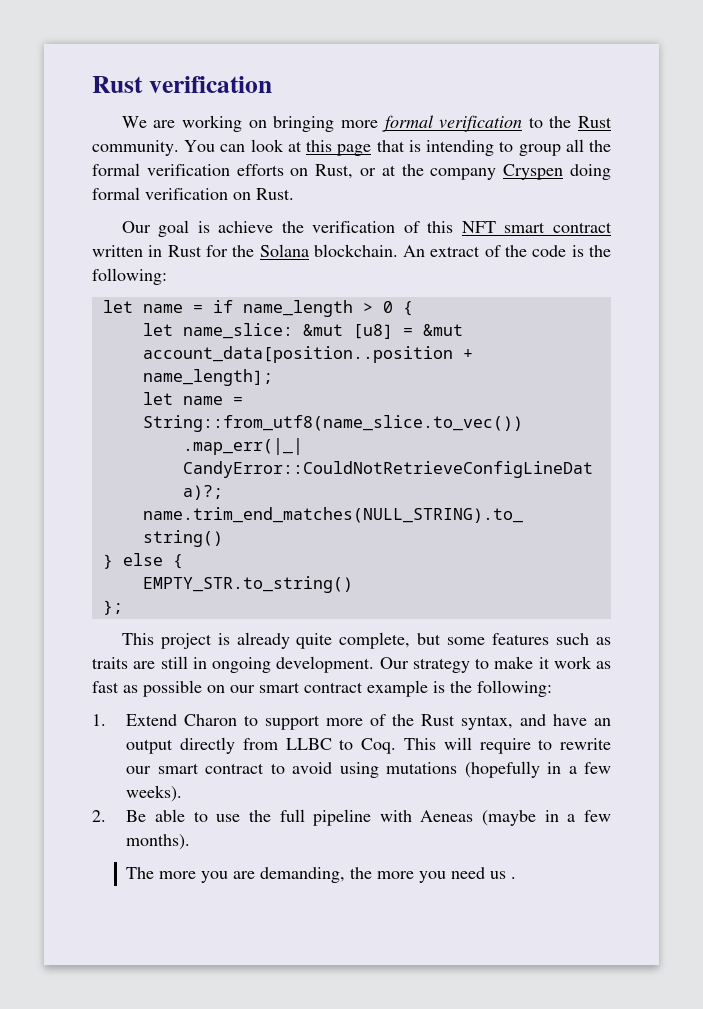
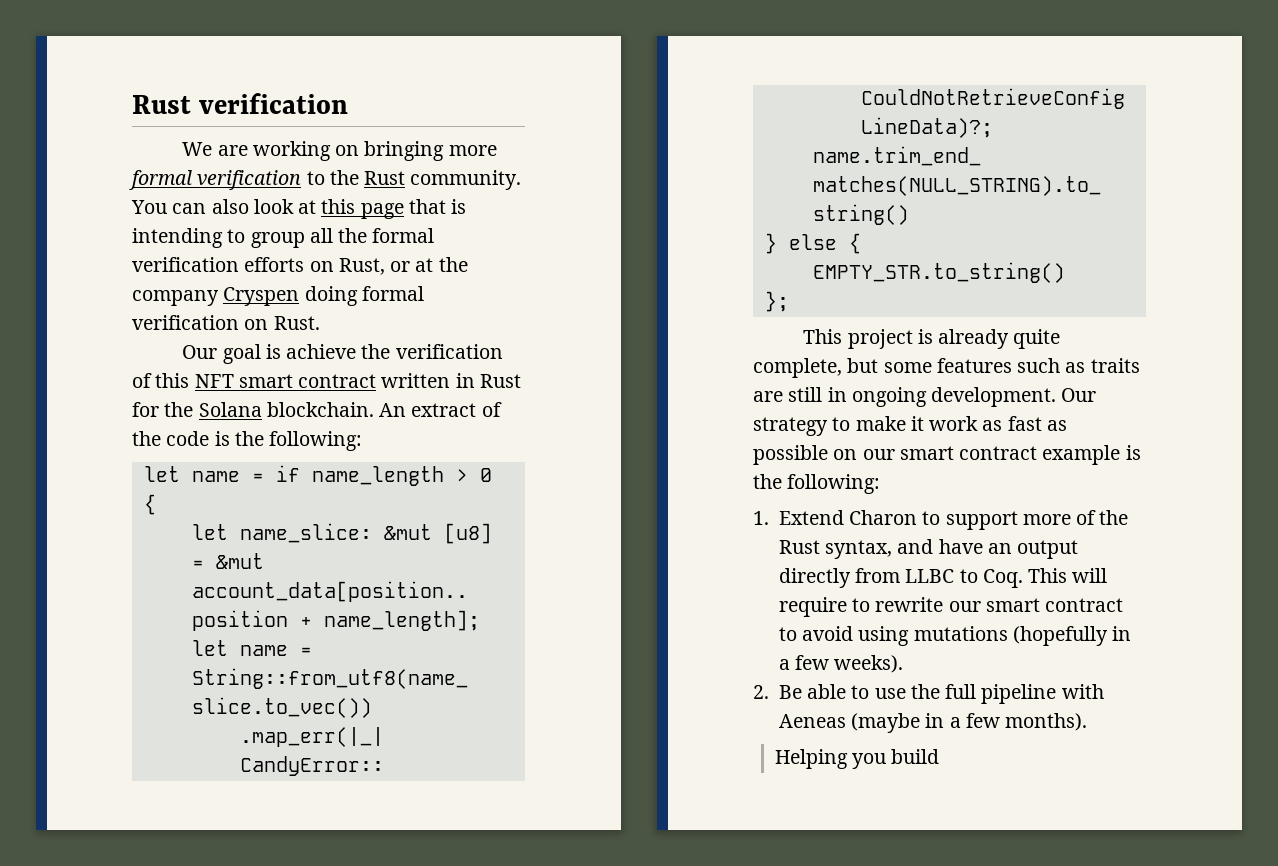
(246, 148) none -> [211,199,249,214] also
[126,867,517,883] The more you are demanding, the more you need us . -> [774,749,940,769] Helping you build

